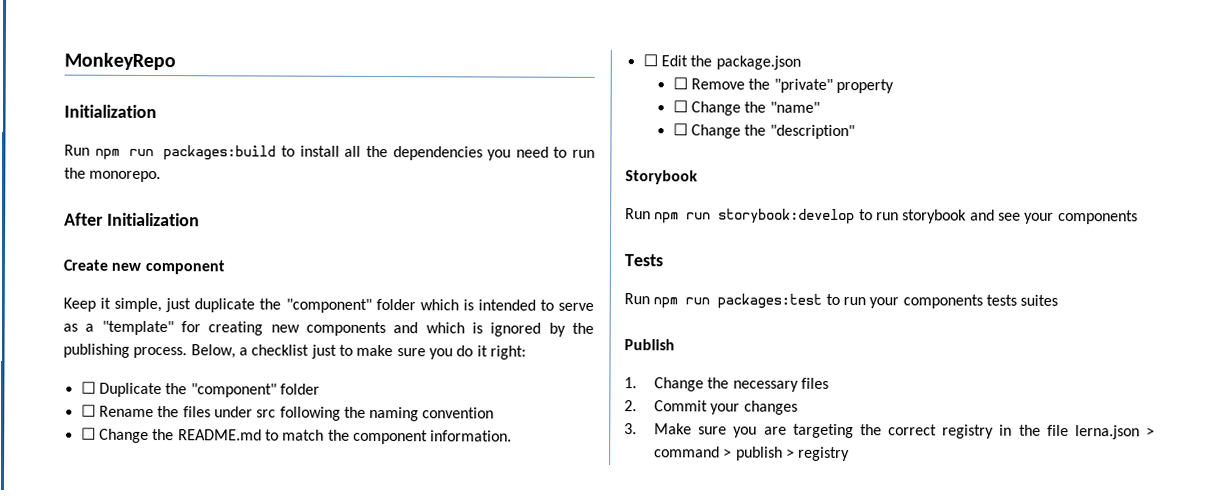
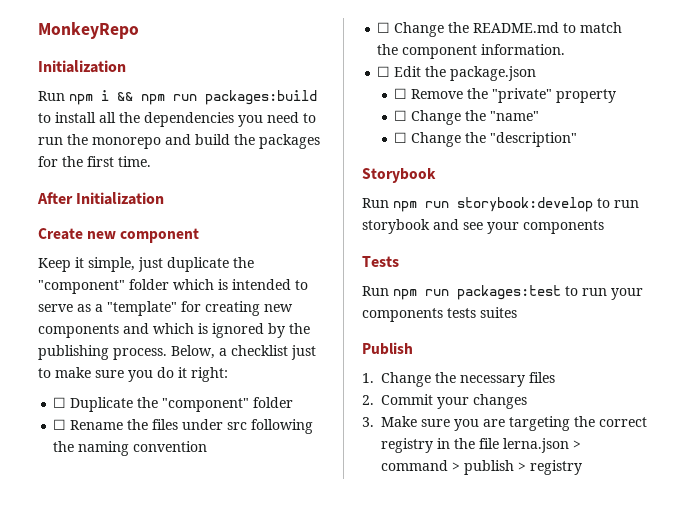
(120, 154) none -> [101,90,165,105] i && npm
[89,170,162,183] monorepo. -> [92,134,320,149] [38,156,151,167] monorepo and build the packages for the first time.

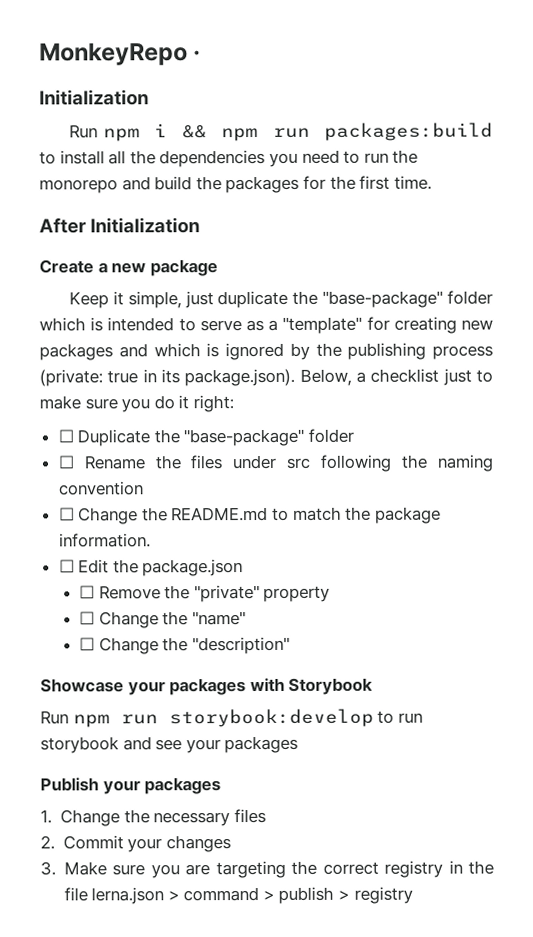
(139, 30) none -> [193,50,202,61] ·
[87,228,200,243] new component -> [97,259,218,277] a new package
[38,280,125,294] "component" -> [322,290,444,308] "base-package"
[38,324,119,338] components -> [39,343,113,361] packages
[113,348,167,360] process. -> [432,345,493,360] [39,368,296,387] process (private: true in its package.json).
[162,398,250,412] "component" -> [183,428,305,447] "base-package"
[402,45,478,59] component -> [374,506,441,524] package
(578, 139) none -> [40,677,285,696] Showcase your packages with
[523,220,604,234] [362,256,399,267] [362,285,643,300] [362,307,517,322] components // Tests // Run npm run packages:test to run your components tests suites -> [224,735,299,754] packages
(413, 348) none -> [102,777,222,795] your packages

